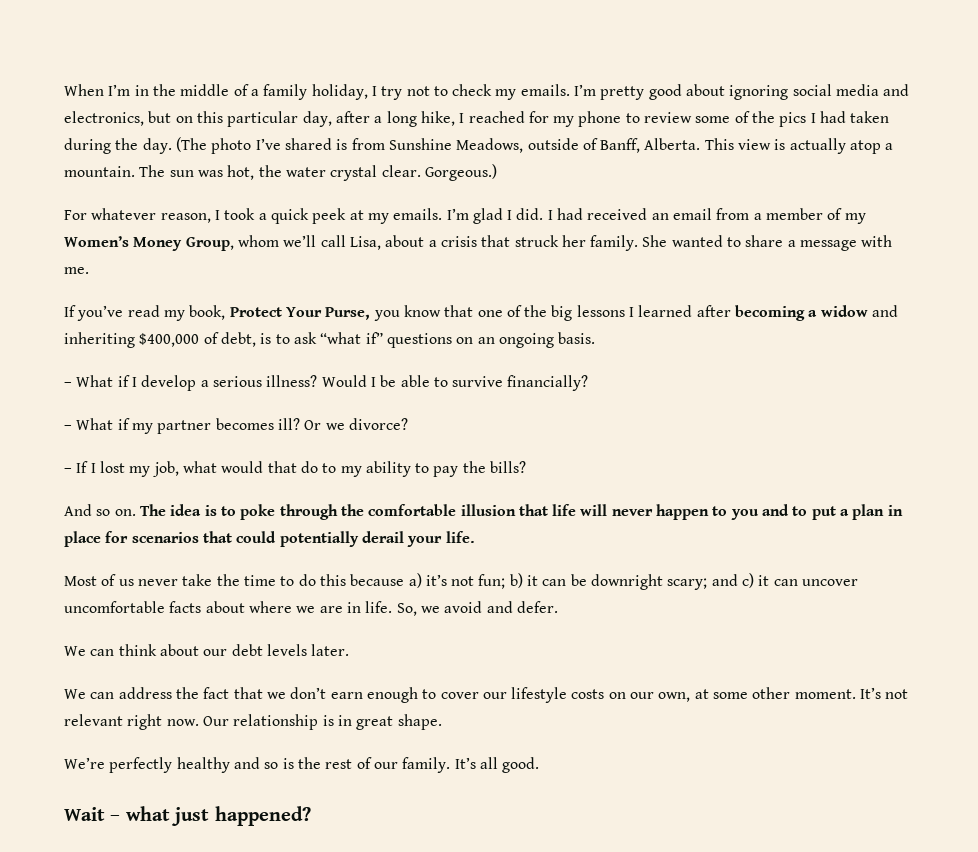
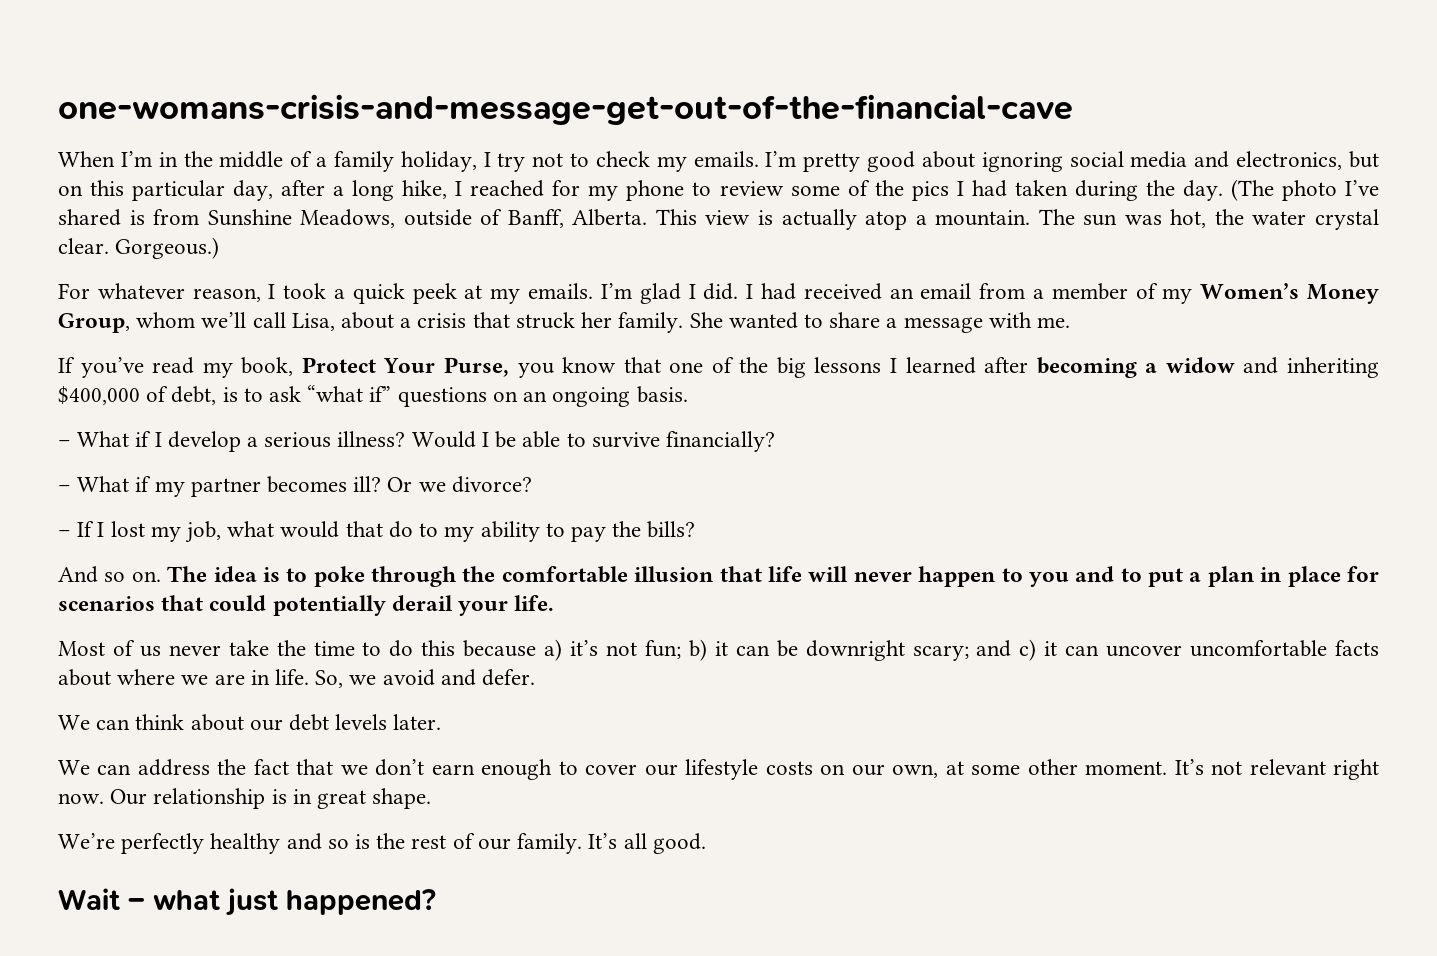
(64, 90) none -> [58,94,1073,125] one-womans-crisis-and-message-get-out-of-the-financial-cave //

